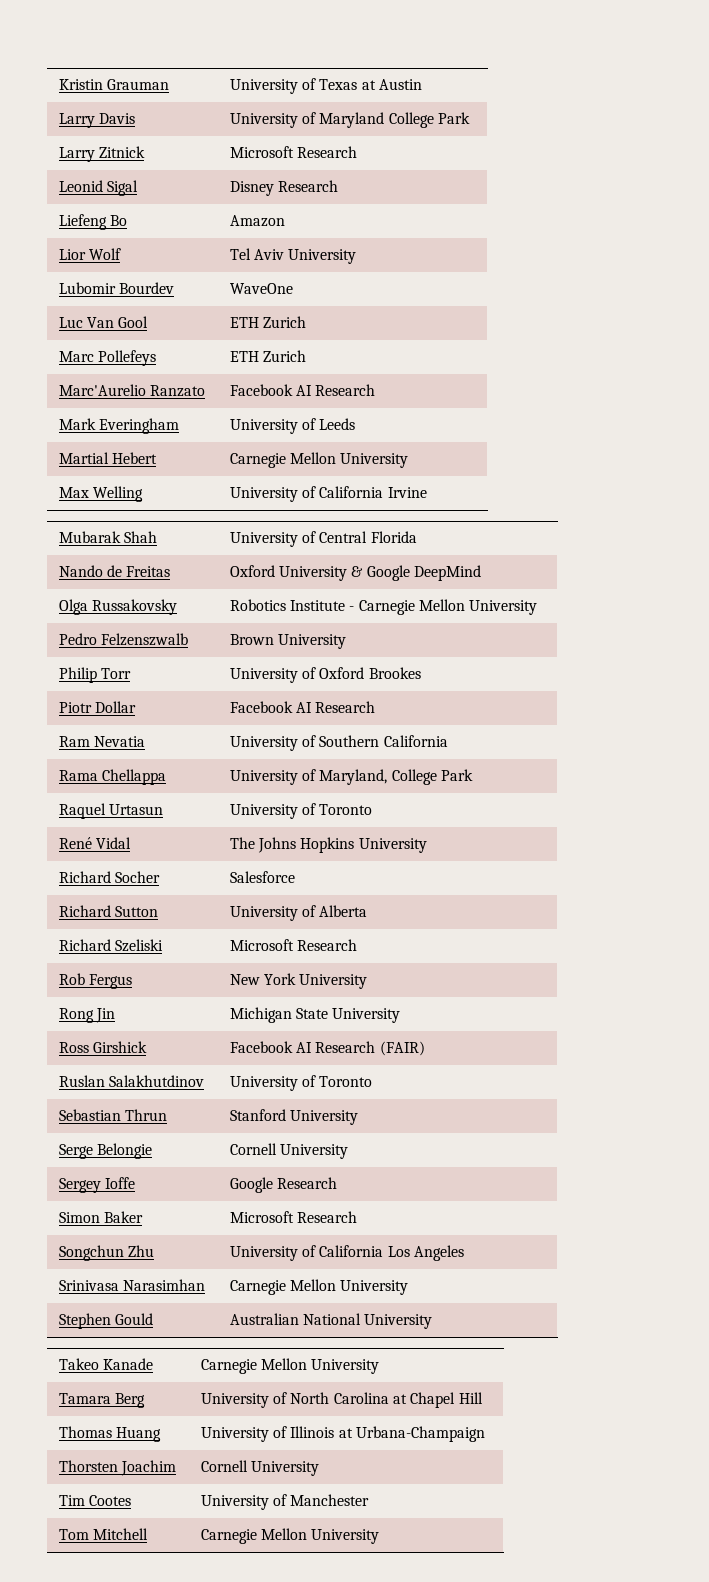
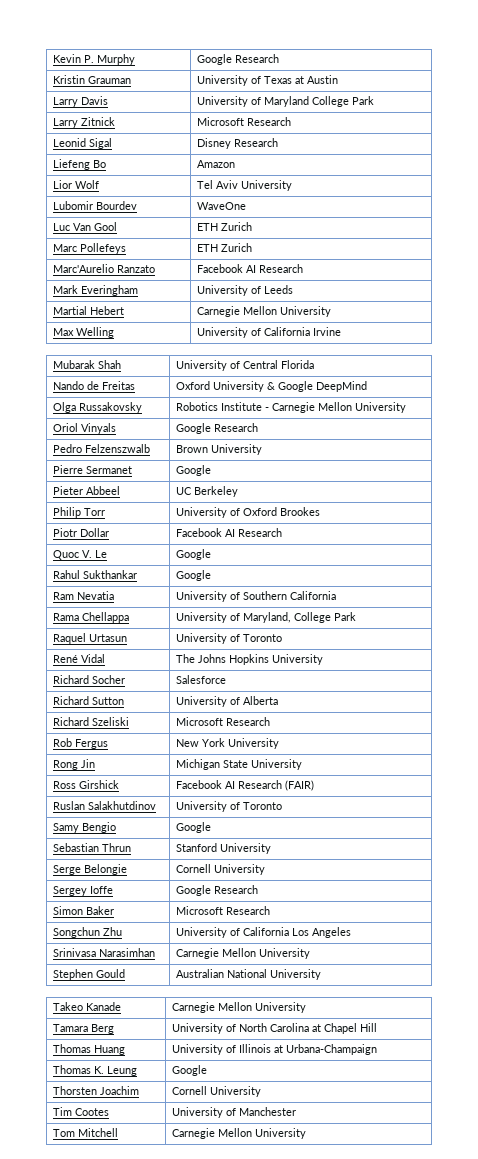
(58, 84) none -> [52,54,135,65] [196,54,279,65] Kevin P. Murphy | Google Research //
(538, 607) none -> [52,423,116,434] [175,423,258,434] // Oriol Vinyals | Google Research
(347, 641) none -> [52,465,132,474] [175,465,211,476] [52,486,120,495] [175,486,238,497] // Pierre Sermanet | Google // Pieter Abbeel | UC Berkeley
(376, 707) none -> [52,550,107,560] [175,549,211,560] [52,570,137,579] [175,570,211,581] // Quoc V. Le | Google // Rahul Sukthankar | Google
(373, 1081) none -> [52,822,116,833] [175,822,211,833] // Samy Bengio | Google
(485, 1434) none -> [52,1065,137,1076] [171,1065,207,1076] // Thomas K. Leung | Google

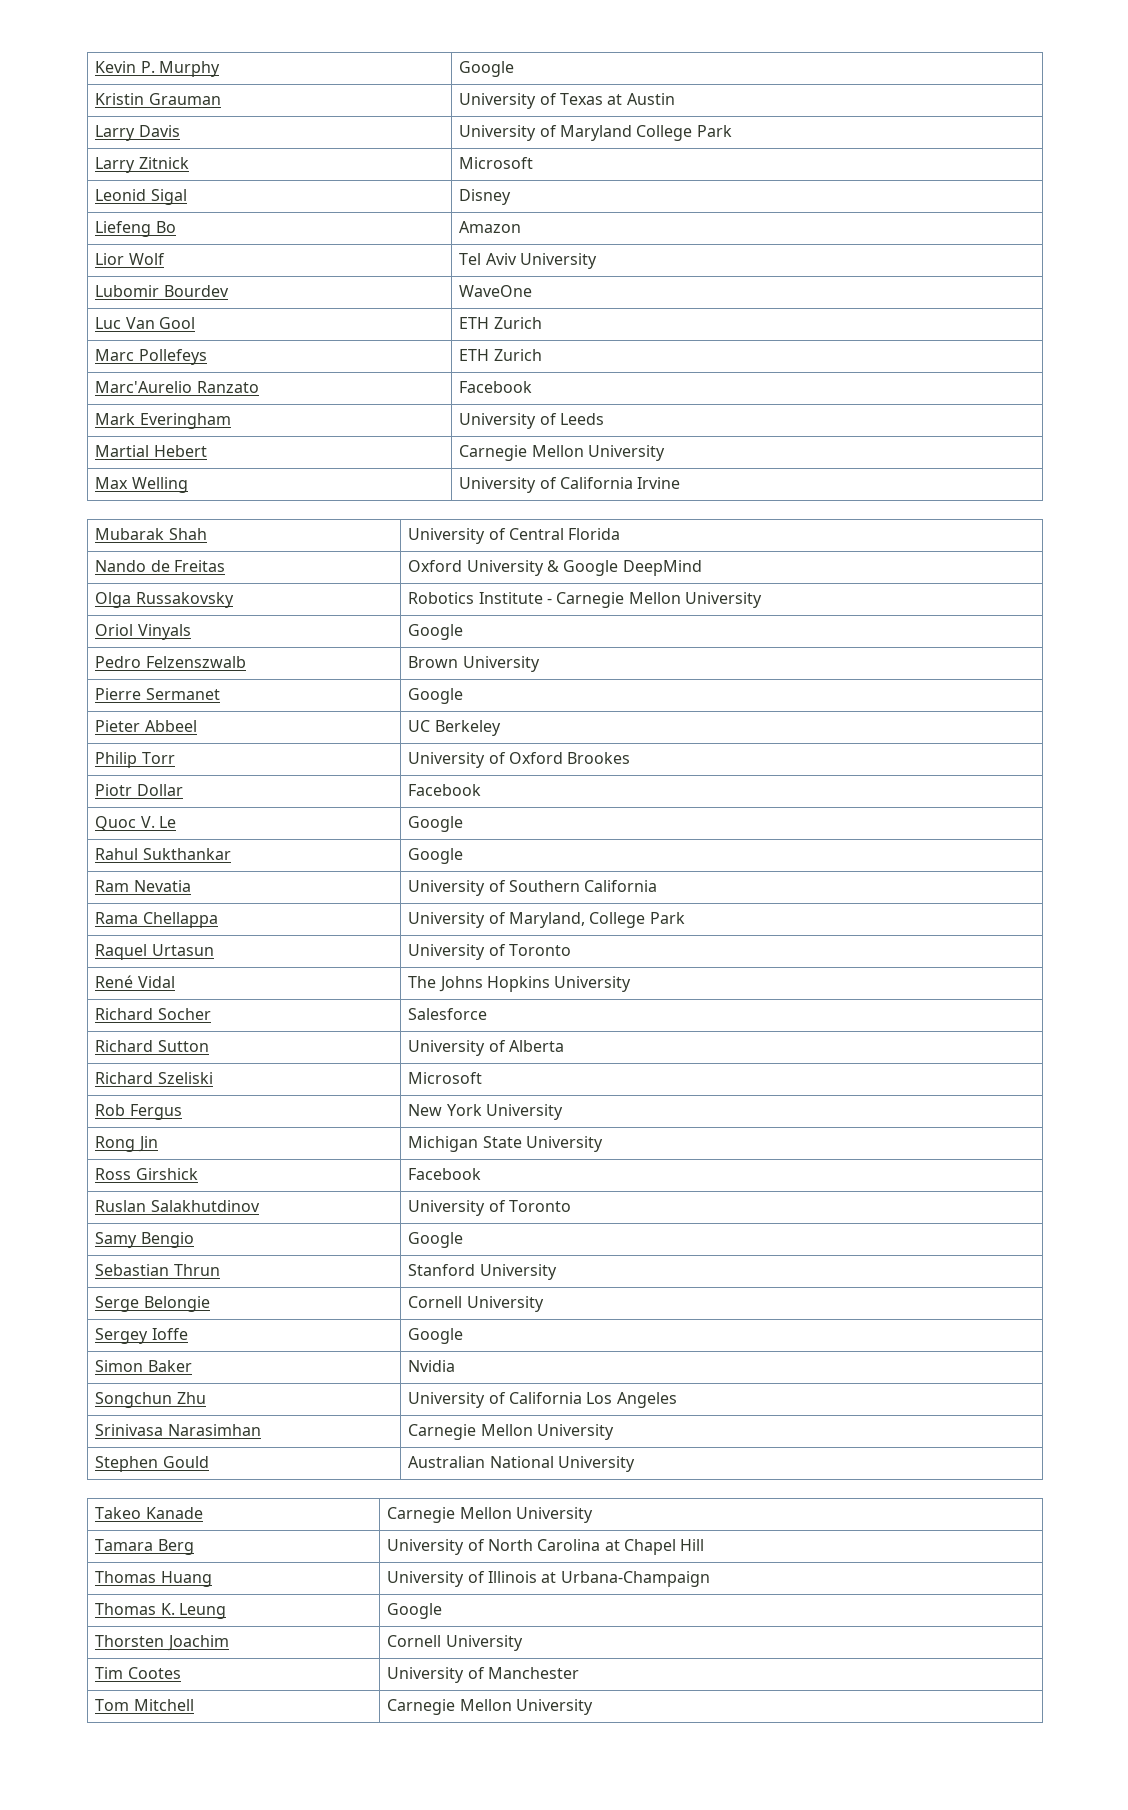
[234,54,279,63] Research -> (515, 69) none
[246,117,291,126] Research -> (534, 163) none
[233,138,278,147] Research -> (512, 197) none
[245,264,303,273] AI Research -> (533, 387) none
[213,423,258,432] Research -> (464, 632) none
[224,528,282,537] AI Research -> (482, 790) none
[225,717,270,726] Research -> (483, 1078) none
[224,780,314,791] AI Research (FAIR) -> (482, 1174) none
[213,885,258,894] Research -> (464, 1336) none
[175,906,270,915] Microsoft Research -> [408,1360,456,1372] Nvidia

